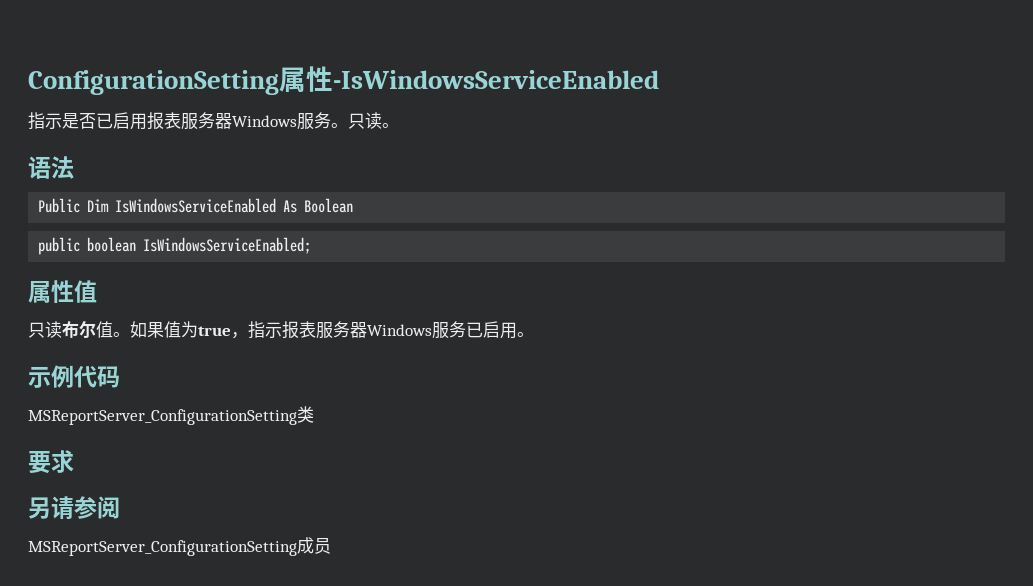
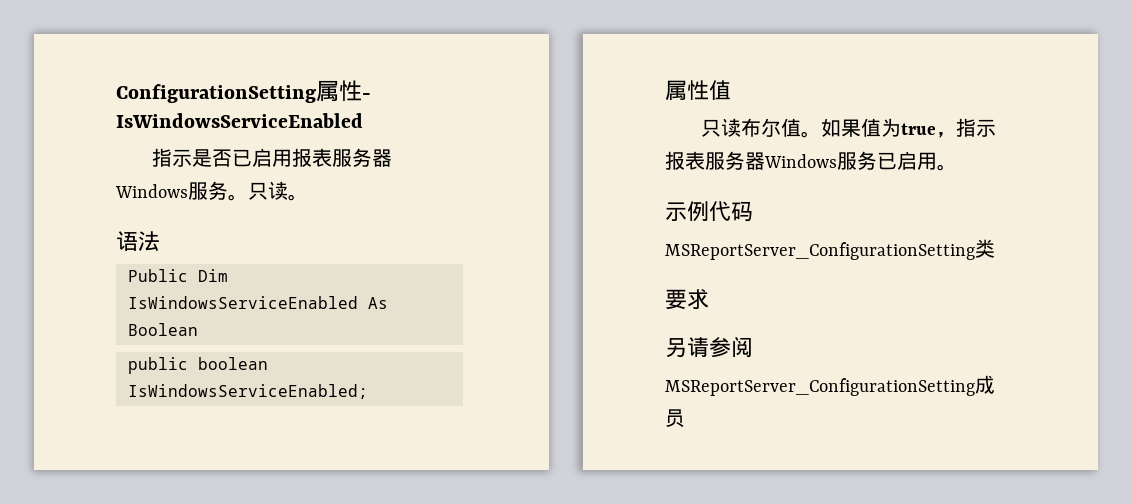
[333,70,659,89] -IsWindowsServiceEnabled -> [362,93,371,99] [116,113,363,128] - IsWindowsServiceEnabled

